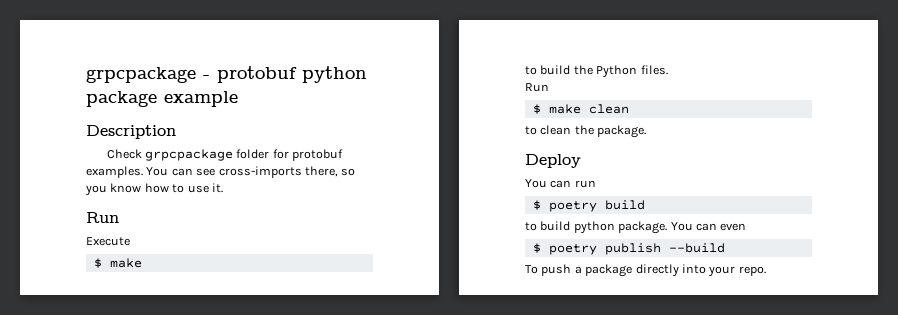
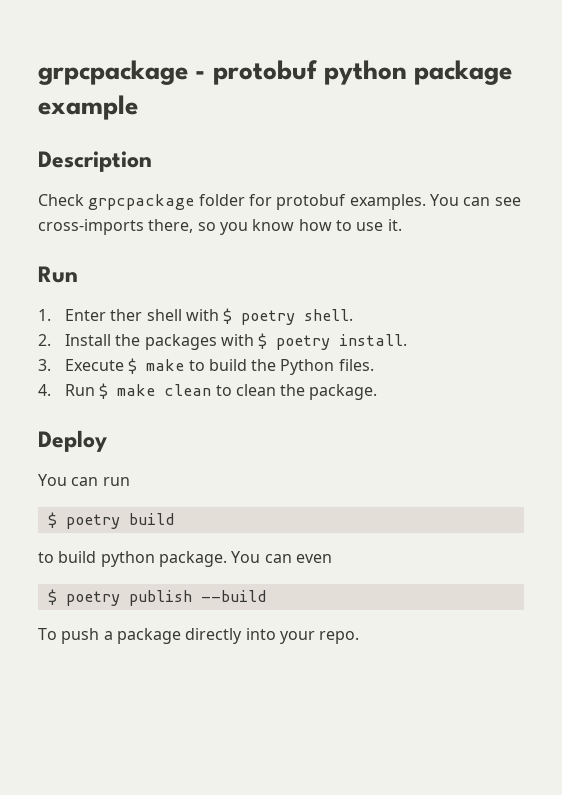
(119, 217) none -> [38,308,354,325] [38,333,408,350] [38,359,51,371] 1. Enter ther shell with $ poetry shell. // 2. Install the packages with $ poetry install. // 3.
[93,258,142,268] // $ make // -> [128,358,185,374] $ make
[525,83,549,92] Run // -> [38,384,95,396] 4. Run
(629, 109) // -> (212, 390) none

